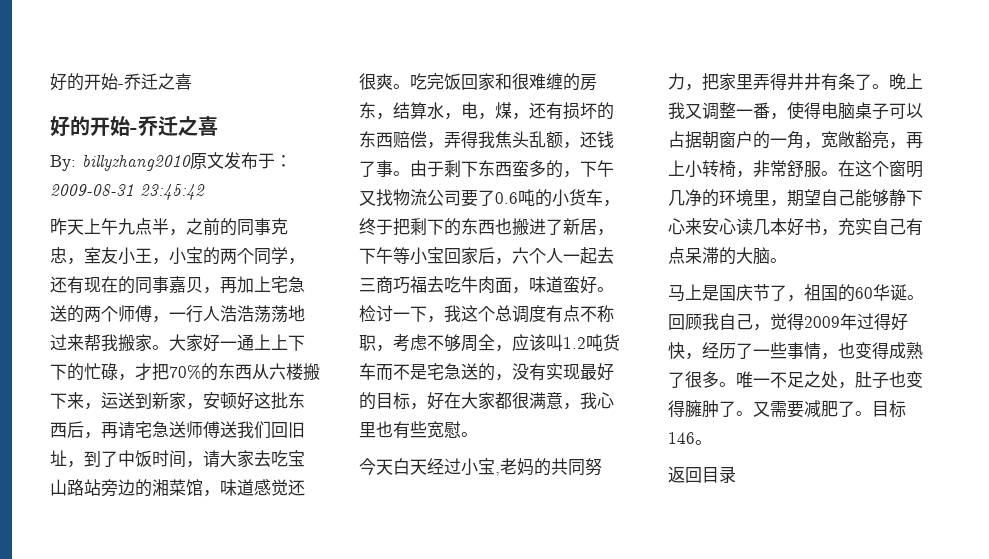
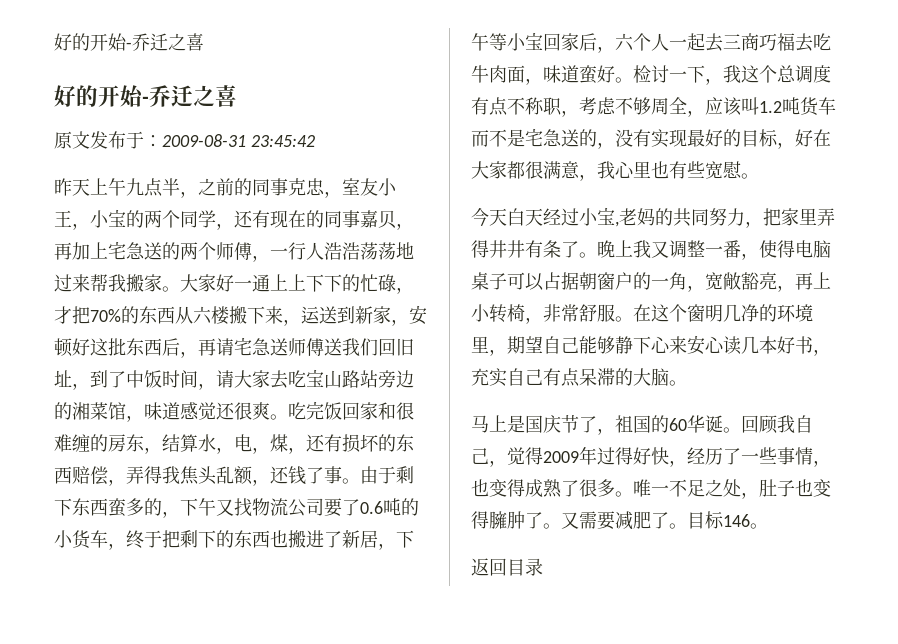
[50,155,191,171] By: billyzhang2010 -> (237, 96) none

